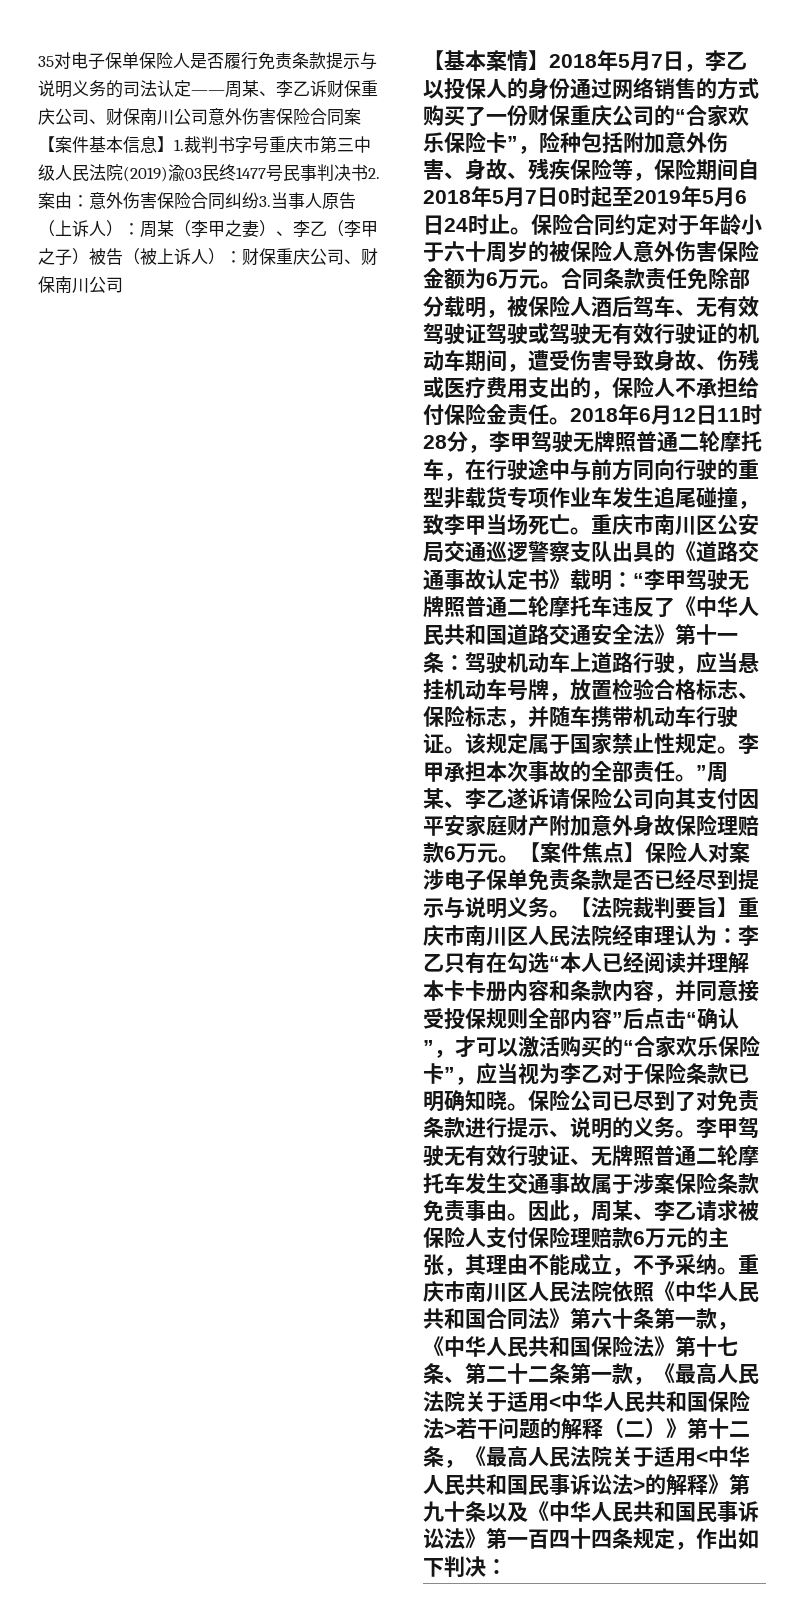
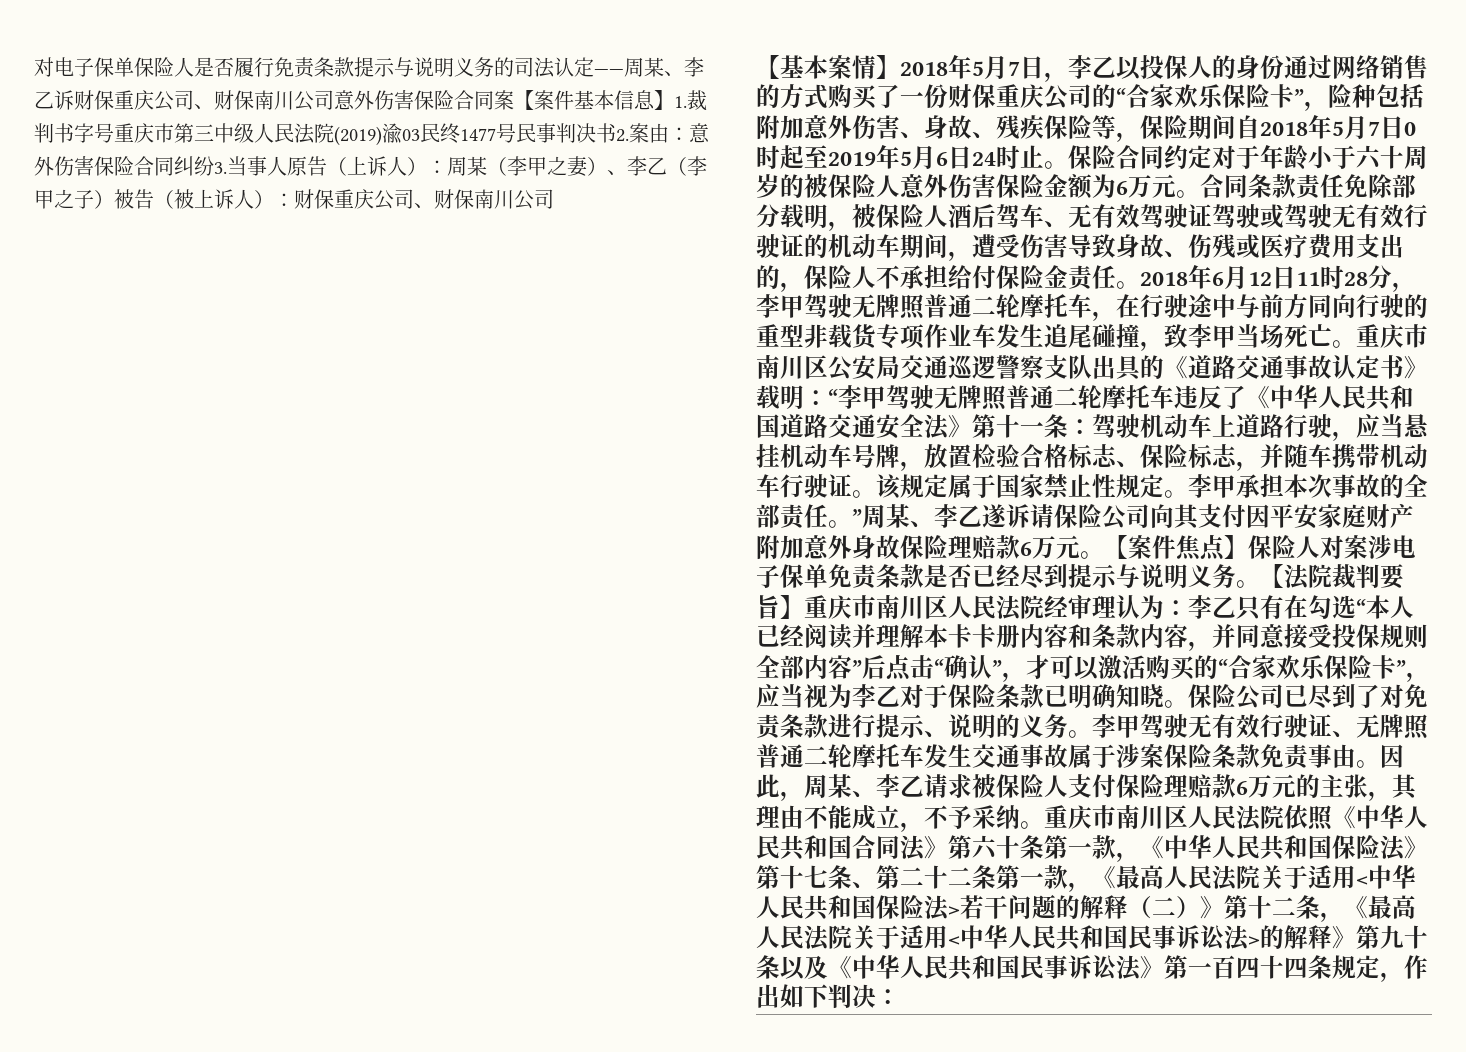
[38,56,54,67] 35 -> (34, 67) none

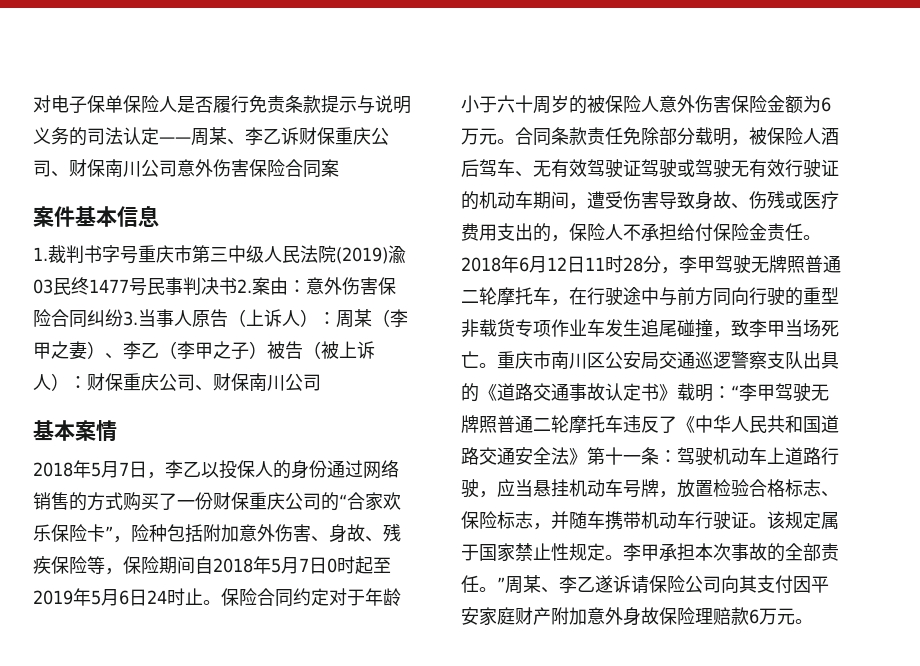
[514,90,534,110] 【 -> (339, 168) //
[654,90,674,110] 】 -> (159, 216) //
[756,55,780,79] 【 -> (321, 382) none
[876,55,900,79] 】 -> (117, 431) //
[1104,534,1416,561] [756,564,1405,590] [756,594,1414,621] [756,624,1428,651] [756,654,1430,682] [756,684,1428,710] [756,714,1429,740] [756,744,1404,770] [756,774,1419,801] [756,804,1428,832] [756,834,1428,862] [756,864,1416,892] [756,894,1416,922] [756,924,1428,951] [756,954,1428,982] [756,984,900,1009] 【案件焦点】保险人对案涉电子保单免责条款是否已经尽到提示与说明义务。【法院裁判要旨】重庆市南川区人民法院经审理认为：李乙只有在勾选“本人已经阅读并理解本卡卡册内容和条款内容，并同意接受投保规则全部内容”后点击“确认”，才可以激活购买的“合家欢乐保险卡”，应当视为李乙对于保险条款已明确知晓。保险公司已尽到了对免责条款进行提示、说明的义务。李甲驾驶无有效行驶证、无牌照普通二轮摩托车发生交通事故属于涉案保险条款免责事由。因此，周某、李乙请求被保险人支付保险理赔款6万元的主张，其理由不能成立，不予采纳。重庆市南川区人民法院依照《中华人民共和国合同法》第六十条第一款，《中华人民共和国保险法》第十七条、第二十二条第一款，《最高人民法院关于适用<中华人民共和国保险法>若干问题的解释（二）》第十二条，《最高人民法院关于适用<中华人民共和国民事诉讼法>的解释》第九十条以及《中华人民共和国民事诉讼法》第一百四十四条规定，作出如下判决： -> (813, 621) none

